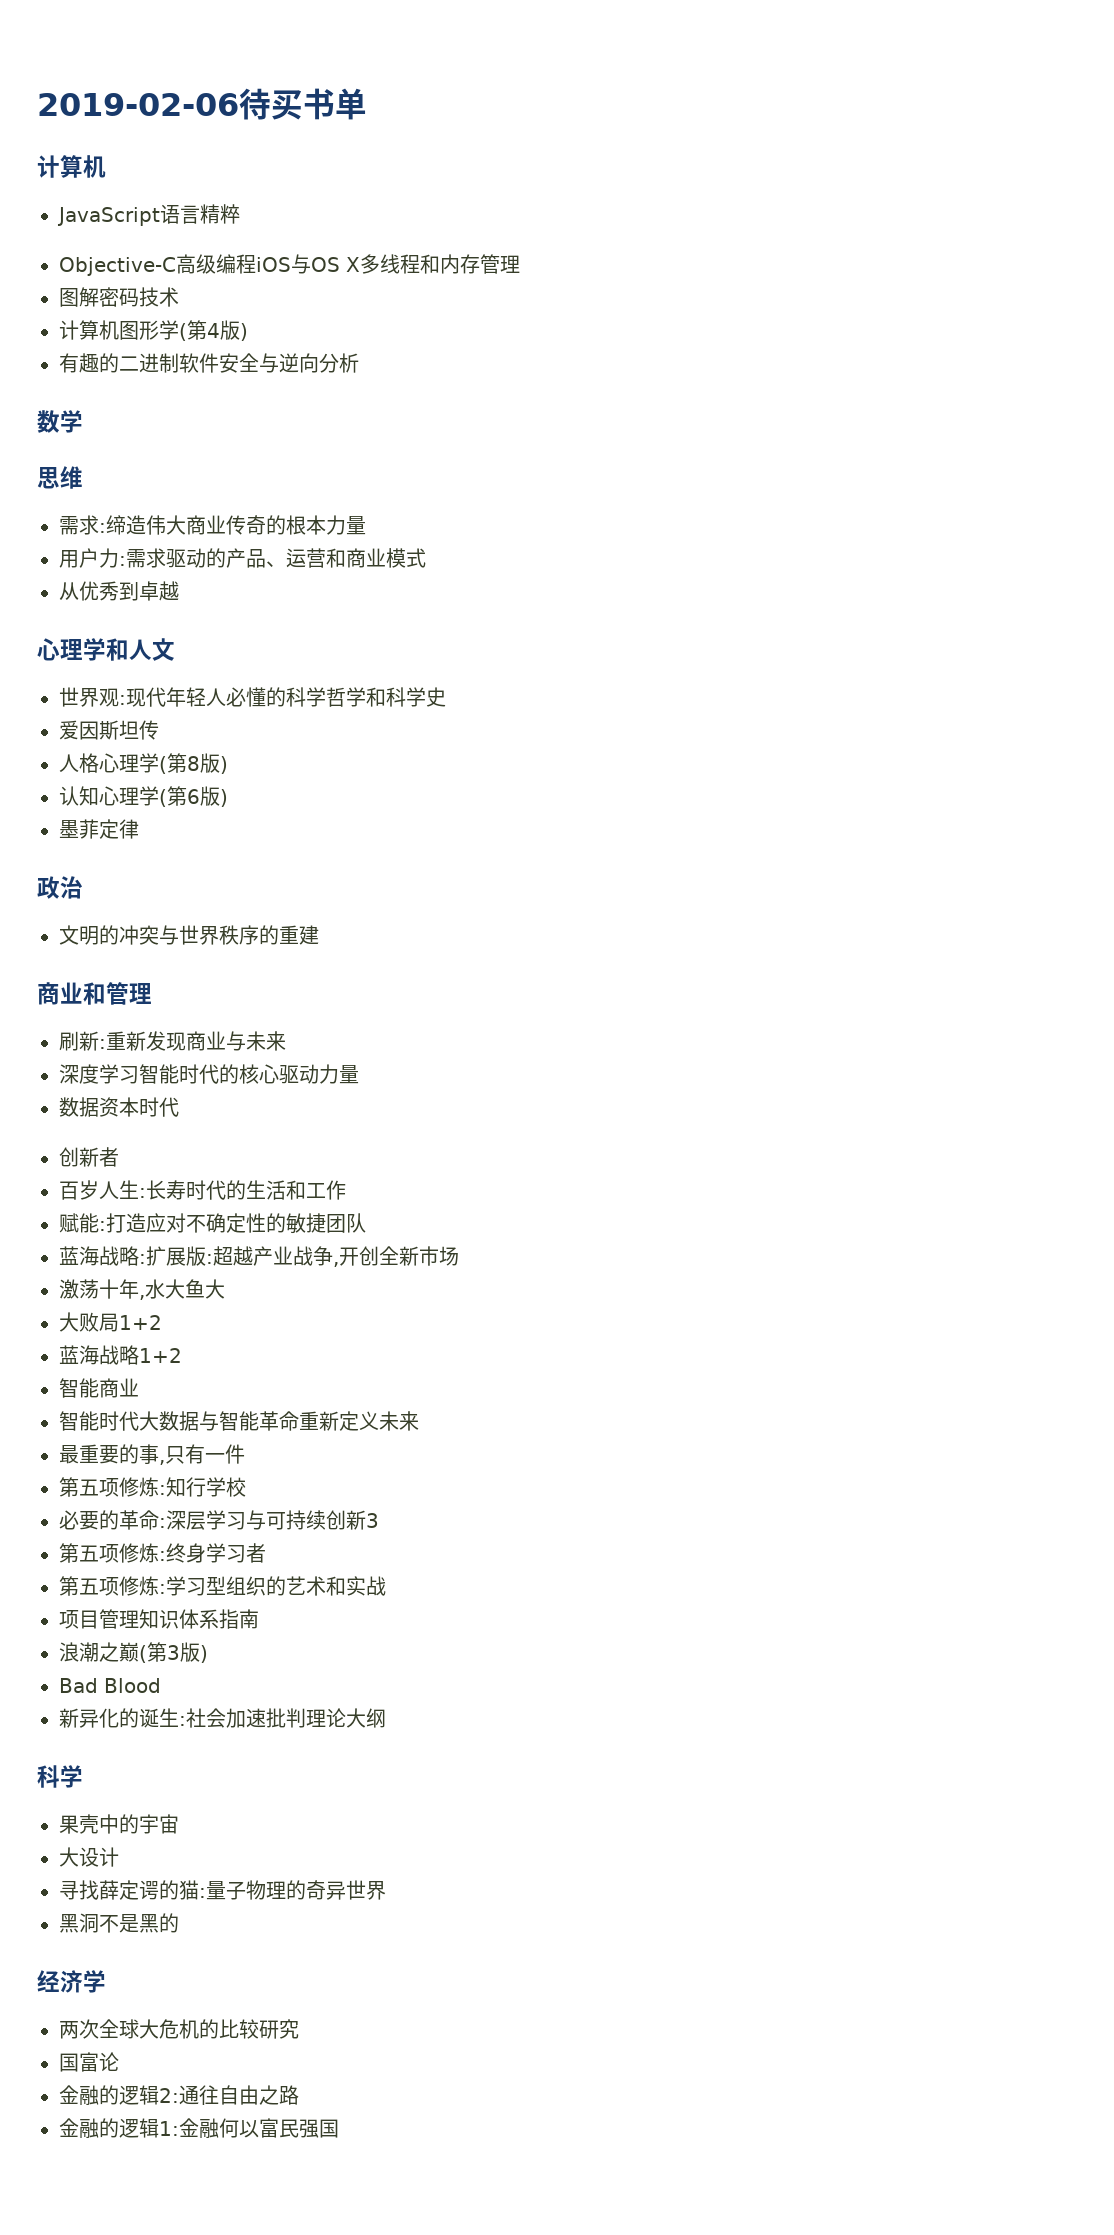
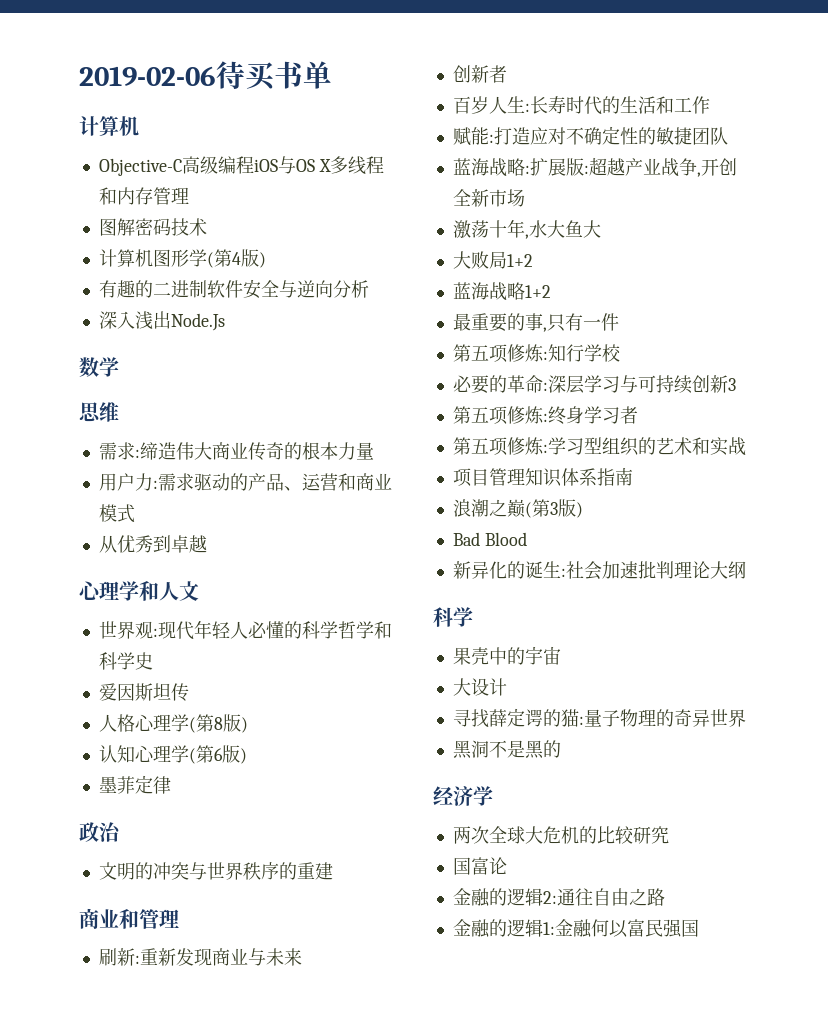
[57,204,240,226] // JavaScript语言精粹 -> (139, 126) none
(359, 363) none -> [98,311,225,331] // 深入浅出Node.Js
[59,1064,359,1084] [59,1097,179,1117] // 深度学习智能时代的核心驱动力量 // 数据资本时代 -> (302, 957) none
[59,1378,139,1398] [59,1411,419,1431] // 智能商业 // 智能时代大数据与智能革命重新定义未来 -> (551, 291) none

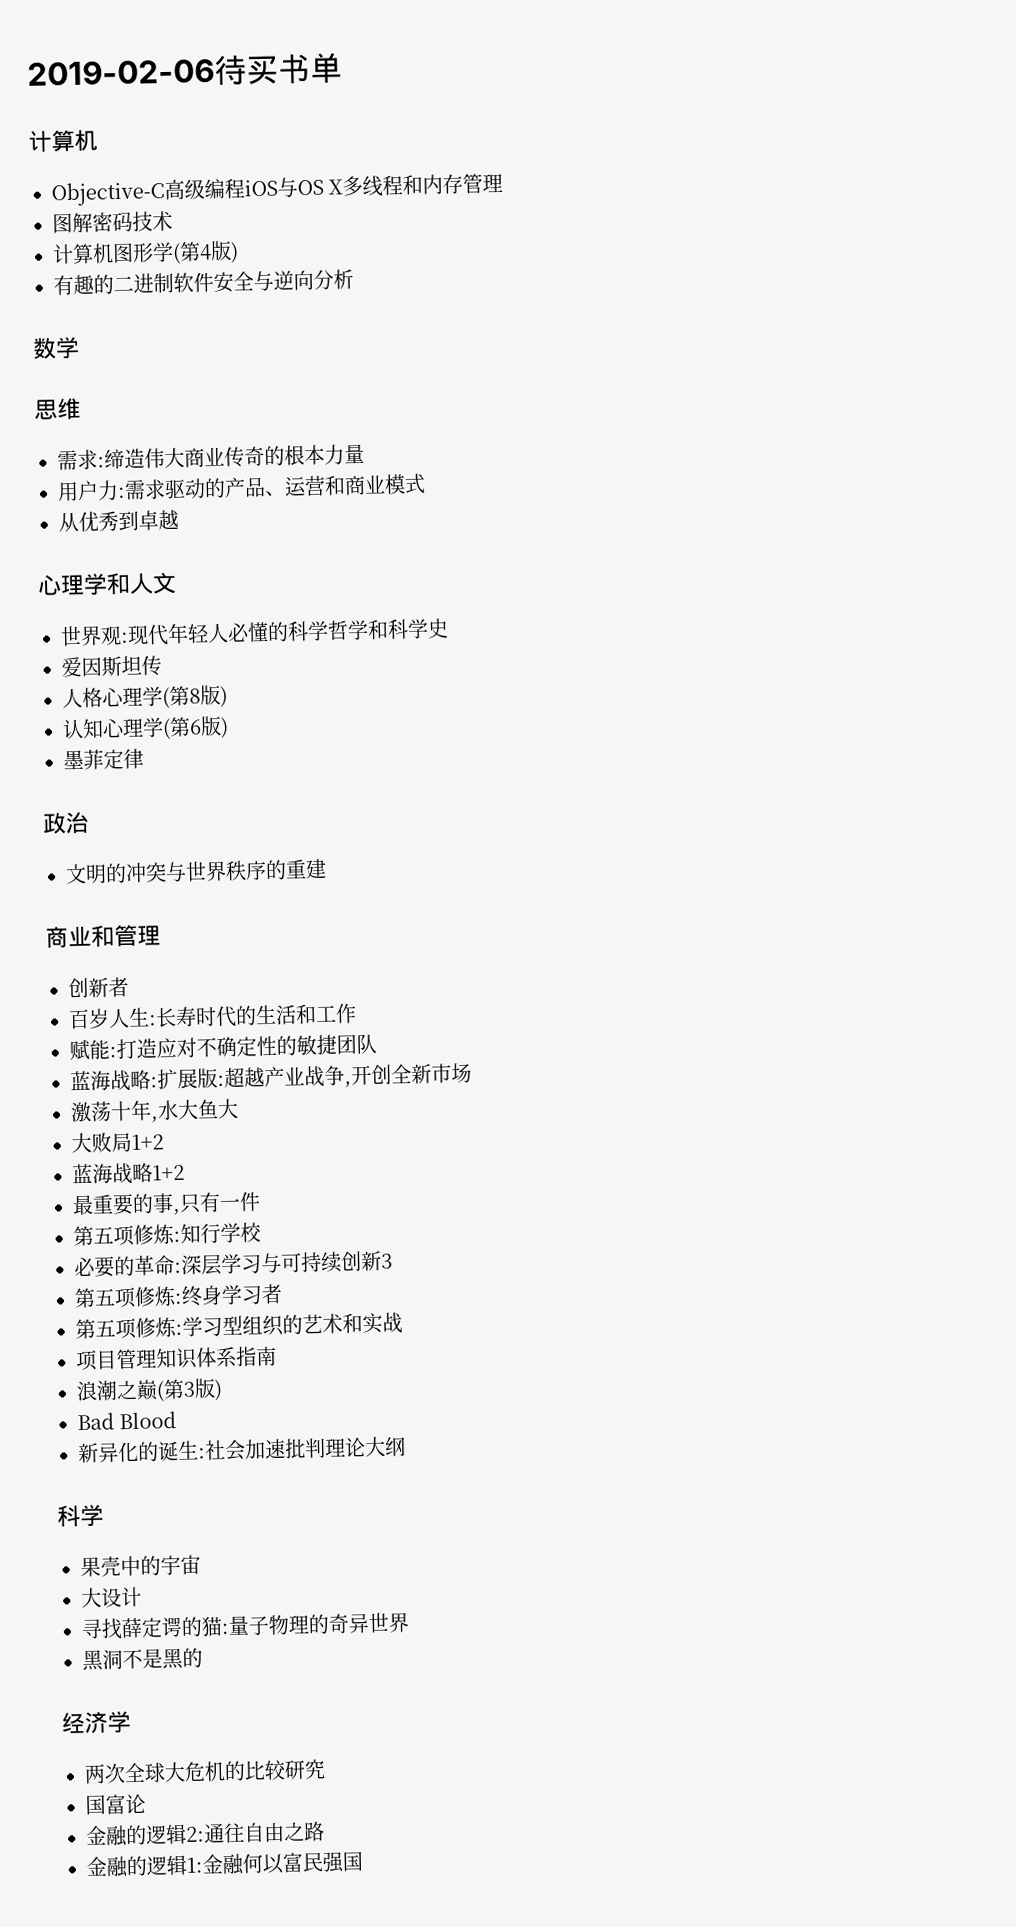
[98,311,225,331] // 深入浅出Node.Js -> (354, 279) none
[98,948,302,966] // 刷新:重新发现商业与未来 -> (161, 935) none

